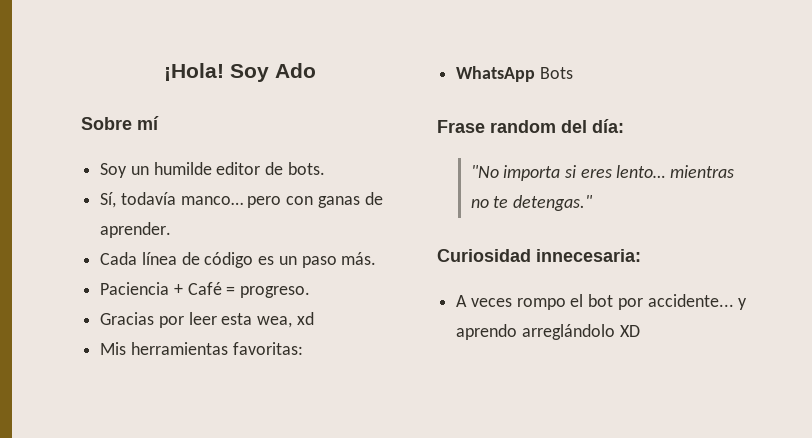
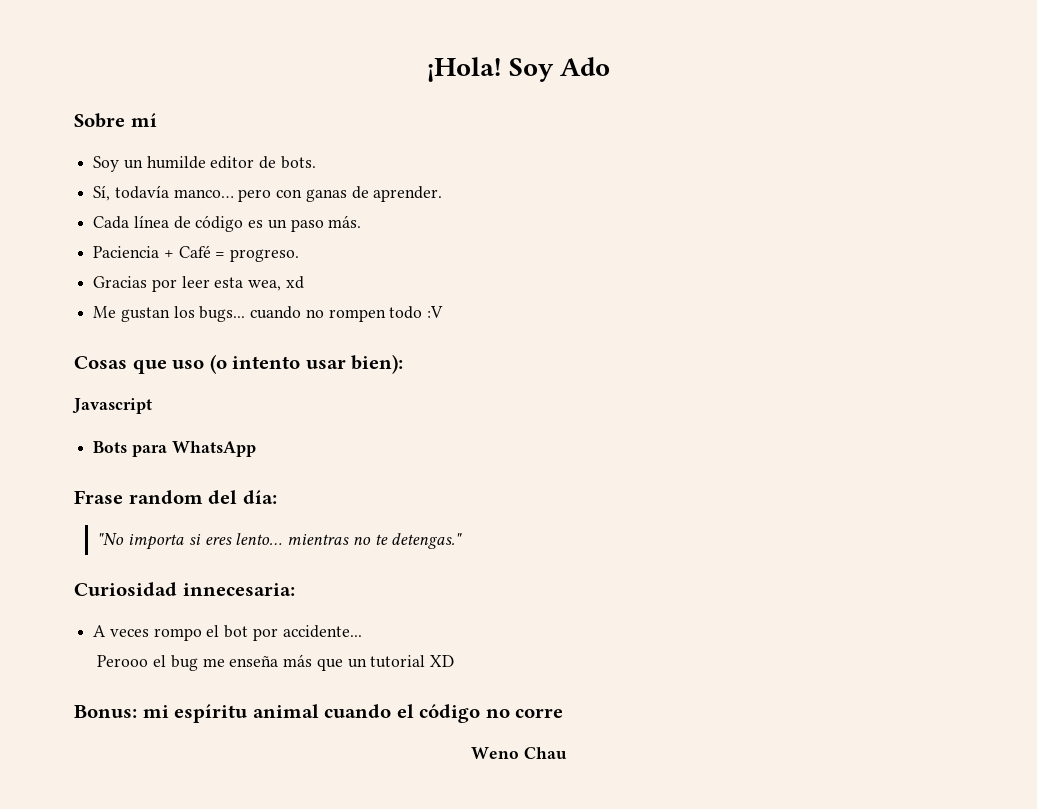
[100,342,303,355] Mis herramientas favoritas: // -> [93,306,444,322] [74,354,404,374] [72,398,152,414] [93,441,167,457] Me gustan los bugs... cuando no rompen todo :V // Cosas que uso (o intento usar bien): // Javascript // Bots para
[539,67,573,79] Bots -> (256, 449) none
[738,298,748,310] [456,324,640,340] y aprendo arreglándolo XD -> [97,654,454,671] [74,704,564,723] [471,747,567,759] // Perooo el bug me enseña más que un tutorial XD // Bonus: mi espíritu animal cuando el código no corre // Weno Chau

